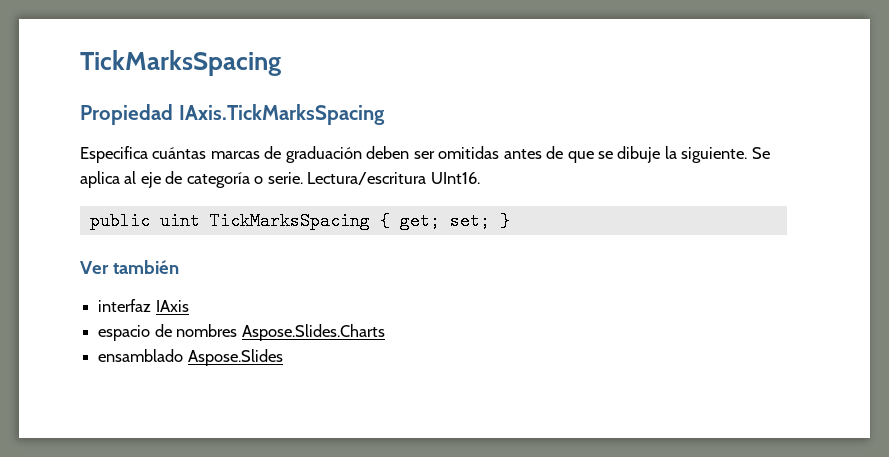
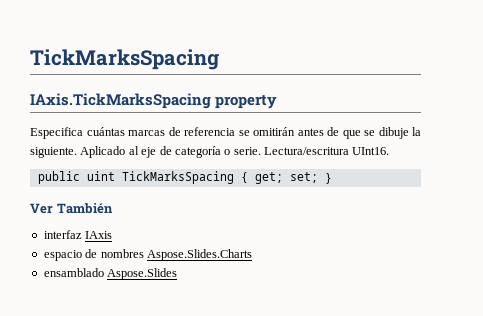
[80,104,173,125] Propiedad -> (219, 59) none
(385, 114) none -> [215,95,278,109] property
[285,146,500,163] graduación deben ser omitidas -> [184,127,295,136] referencia se omitirán
[751,147,770,159] [80,171,120,188] Se aplica -> [80,146,126,158] Aplicado
[112,260,179,274] también -> [56,203,113,214] También

